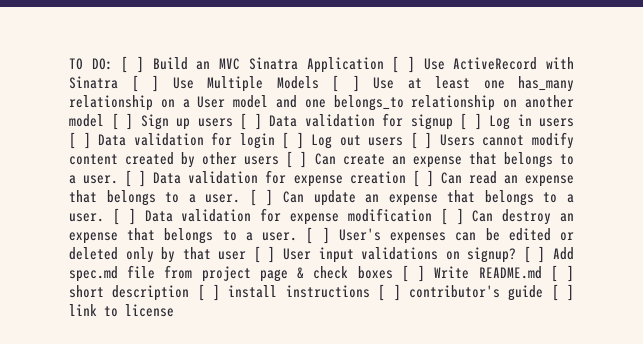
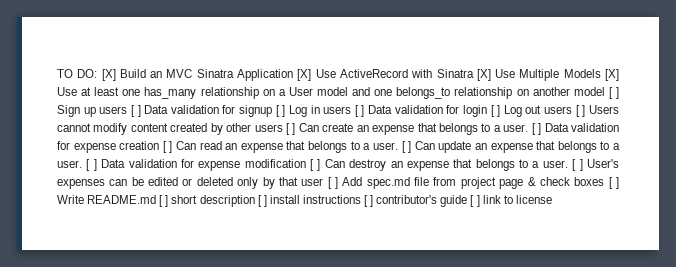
[121,56,145,73] [ ] -> [101,69,116,81] [X]
[392,56,415,73] [ ] -> [297,69,312,81] [X]
[131,75,159,92] [ ] -> [476,69,491,81] [X]
[332,75,360,92] [ ] -> [605,69,619,81] [X]
[283,246,546,263] User input validations on signup? [ ] -> (339, 183) none

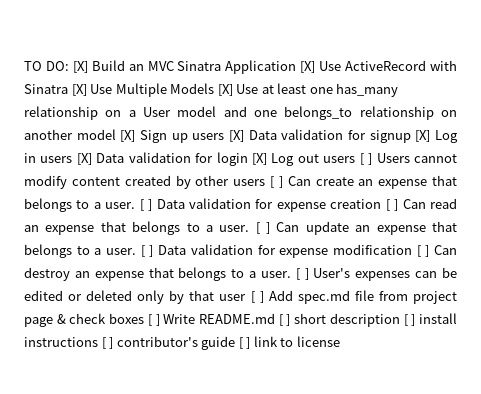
[608,87,619,99] [ ] -> [120,130,136,142] [X]
[130,105,141,117] [ ] -> [228,130,244,142] [X]
[275,105,286,117] [ ] -> [415,130,431,142] [X]
[354,105,365,117] [ ] -> [76,153,92,165] [X]
[490,105,501,117] [ ] -> [251,153,267,165] [X]

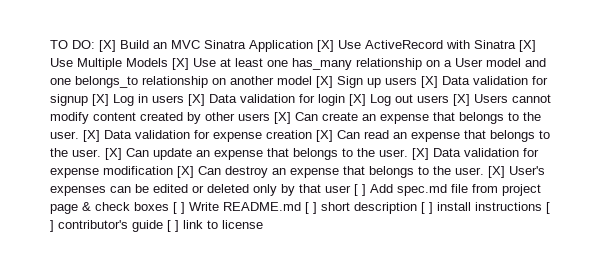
[359,153,373,165] [ ] -> [453,94,470,106] [X]
[270,176,283,188] [ ] -> [274,112,291,124] [X]
[93,199,153,211] a user. [ ] -> [523,112,541,121] [50,130,100,142] the user. [X]
[385,199,399,211] [ ] -> [316,130,333,142] [X]
[205,222,271,234] a user. [ ] -> [50,148,122,160] the user. [X]
[94,245,154,257] a user. [ ] -> [357,148,429,160] the user. [X]
[416,245,430,257] [ ] -> [177,166,194,178] [X]
[249,268,309,280] a user. [ ] -> [433,166,505,178] the user. [X]

